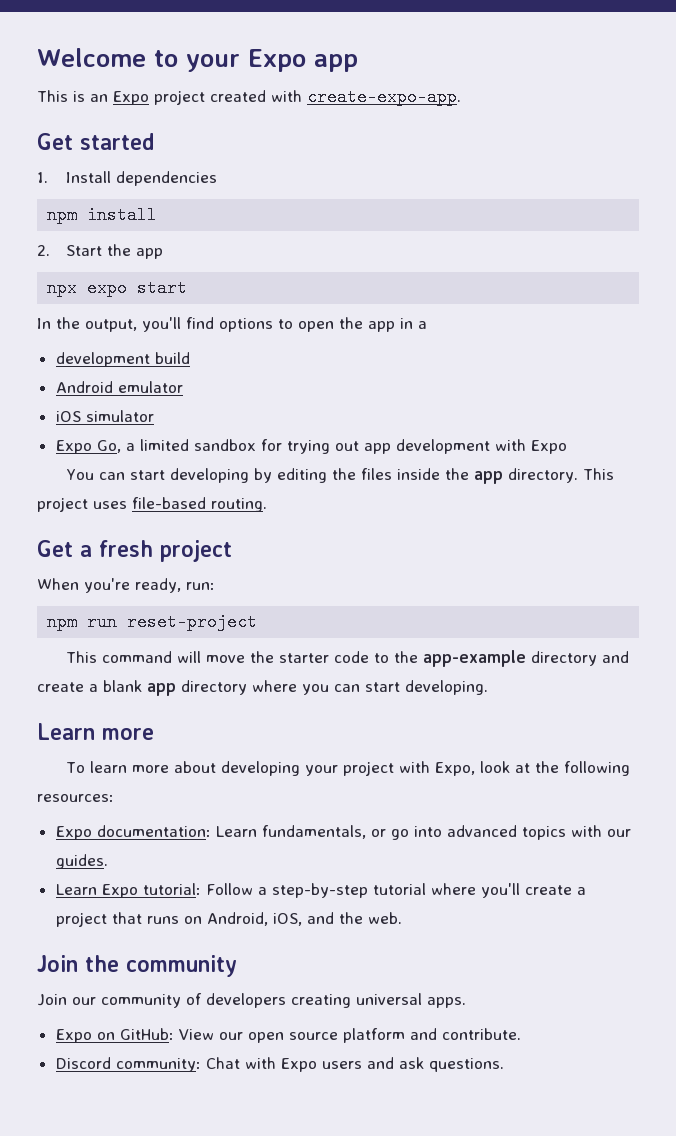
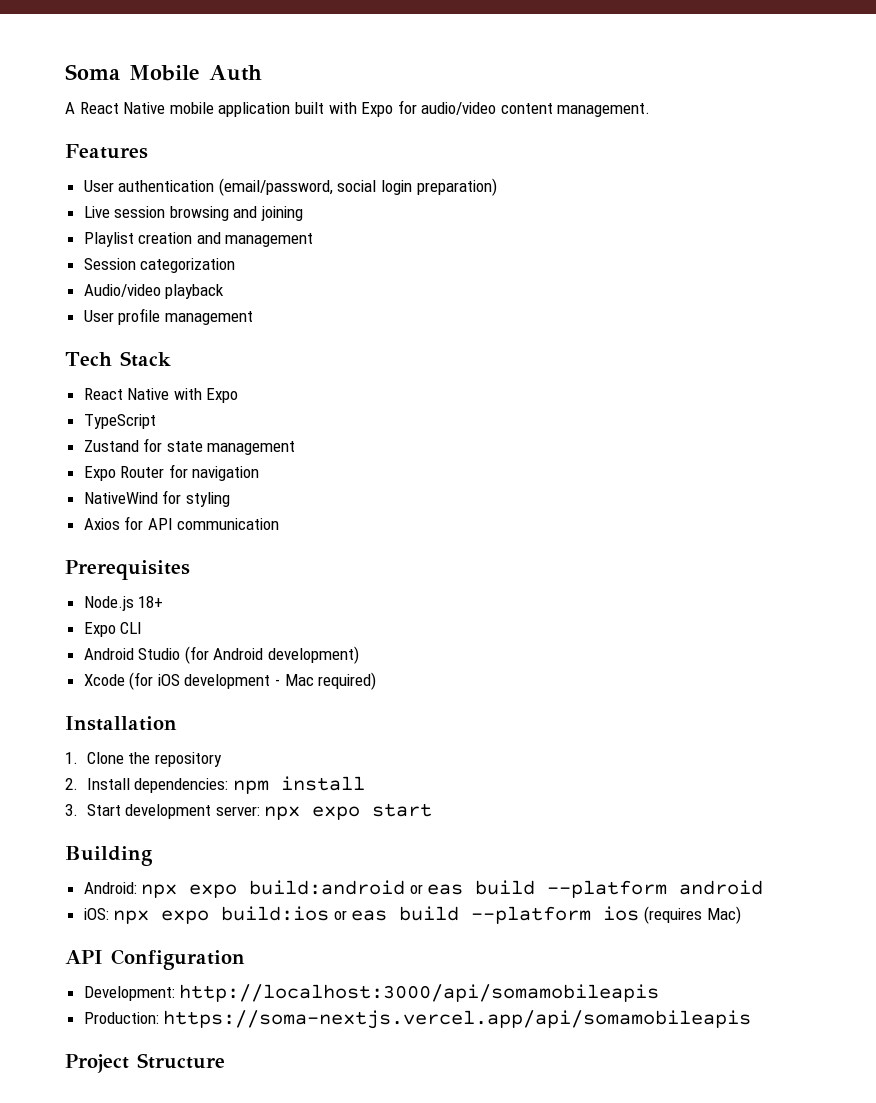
[37,48,358,72] [37,88,461,106] [37,133,155,150] [37,171,218,186] [47,206,158,224] [37,244,164,259] [47,279,188,297] [37,317,427,332] [55,352,190,367] [55,381,183,393] [55,410,154,422] [55,439,567,454] [65,468,614,484] [37,497,267,512] [37,540,232,562] [37,578,215,593] [47,613,258,631] [65,650,629,667] [37,680,488,696] [37,723,154,740] [65,761,630,776] [37,794,114,802] [55,825,631,840] [55,854,108,869] [55,883,586,898] [55,912,402,927] [37,955,237,977] [37,993,466,1008] [55,1028,521,1043] [55,1057,504,1072] Welcome to your Expo app // This is an Expo project created with create-expo-app. // Get started // 1. Install dependencies // npm install // 2. Start the app // npx expo start // In the output, you'll find options to open the app in a // development build // Android emulator // iOS simulator // Expo Go, a limited sandbox for trying out app development with Expo // You can start developing by editing the files inside the app directory. This project uses file-based routing. // Get a fresh project // When you're ready, run: // npm run reset-project // This command will move the starter code to the app-example directory and create a blank app directory where you can start developing. // Learn more // To learn more about developing your project with Expo, look at the following resources: // Expo documentation: Learn fundamentals, or go into advanced topics with our guides. // Learn Expo tutorial: Follow a step-by-step tutorial where you'll create a project that runs on Android, iOS, and the web. // Join the community // Join our community of developers creating universal apps. // Expo on GitHub: View our open source platform and contribute. // Discord community: Chat with Expo users and ask questions. -> [65,64,262,81] [65,100,651,117] [65,144,148,159] [83,178,497,196] [83,206,304,221] [83,232,314,247] [83,258,236,273] [83,284,225,299] [83,308,253,325] [65,351,171,367] [83,388,239,403] [83,414,156,429] [83,438,296,455] [83,464,260,481] [83,490,230,507] [83,516,280,530] [65,560,190,580] [83,596,164,611] [83,622,143,637] [83,646,360,664] [83,672,377,690] [65,716,177,731] [65,752,222,767] [65,776,365,794] [65,803,433,820] [65,846,153,866] [83,880,764,898] [83,906,741,924] [65,949,245,970] [83,984,660,1002] [83,1010,752,1029] [65,1053,225,1073] Soma Mobile Auth // A React Native mobile application built with Expo for audio/video content management. // Features // User authentication (email/password, social login preparation) // Live session browsing and joining // Playlist creation and management // Session categorization // Audio/video playback // User profile management // Tech Stack // React Native with Expo // TypeScript // Zustand for state management // Expo Router for navigation // NativeWind for styling // Axios for API communication // Prerequisites // Node.js 18+ // Expo CLI // Android Studio (for Android development) // Xcode (for iOS development - Mac required) // Installation // 1. Clone the repository // 2. Install dependencies: npm install // 3. Start development server: npx expo start // Building // Android: npx expo build:android or eas build --platform android // iOS: npx expo build:ios or eas build --platform ios (requires Mac) // API Configuration // Development: http://localhost:3000/api/somamobileapis // Production: https://soma-nextjs.vercel.app/api/somamobileapis // Project Structure

